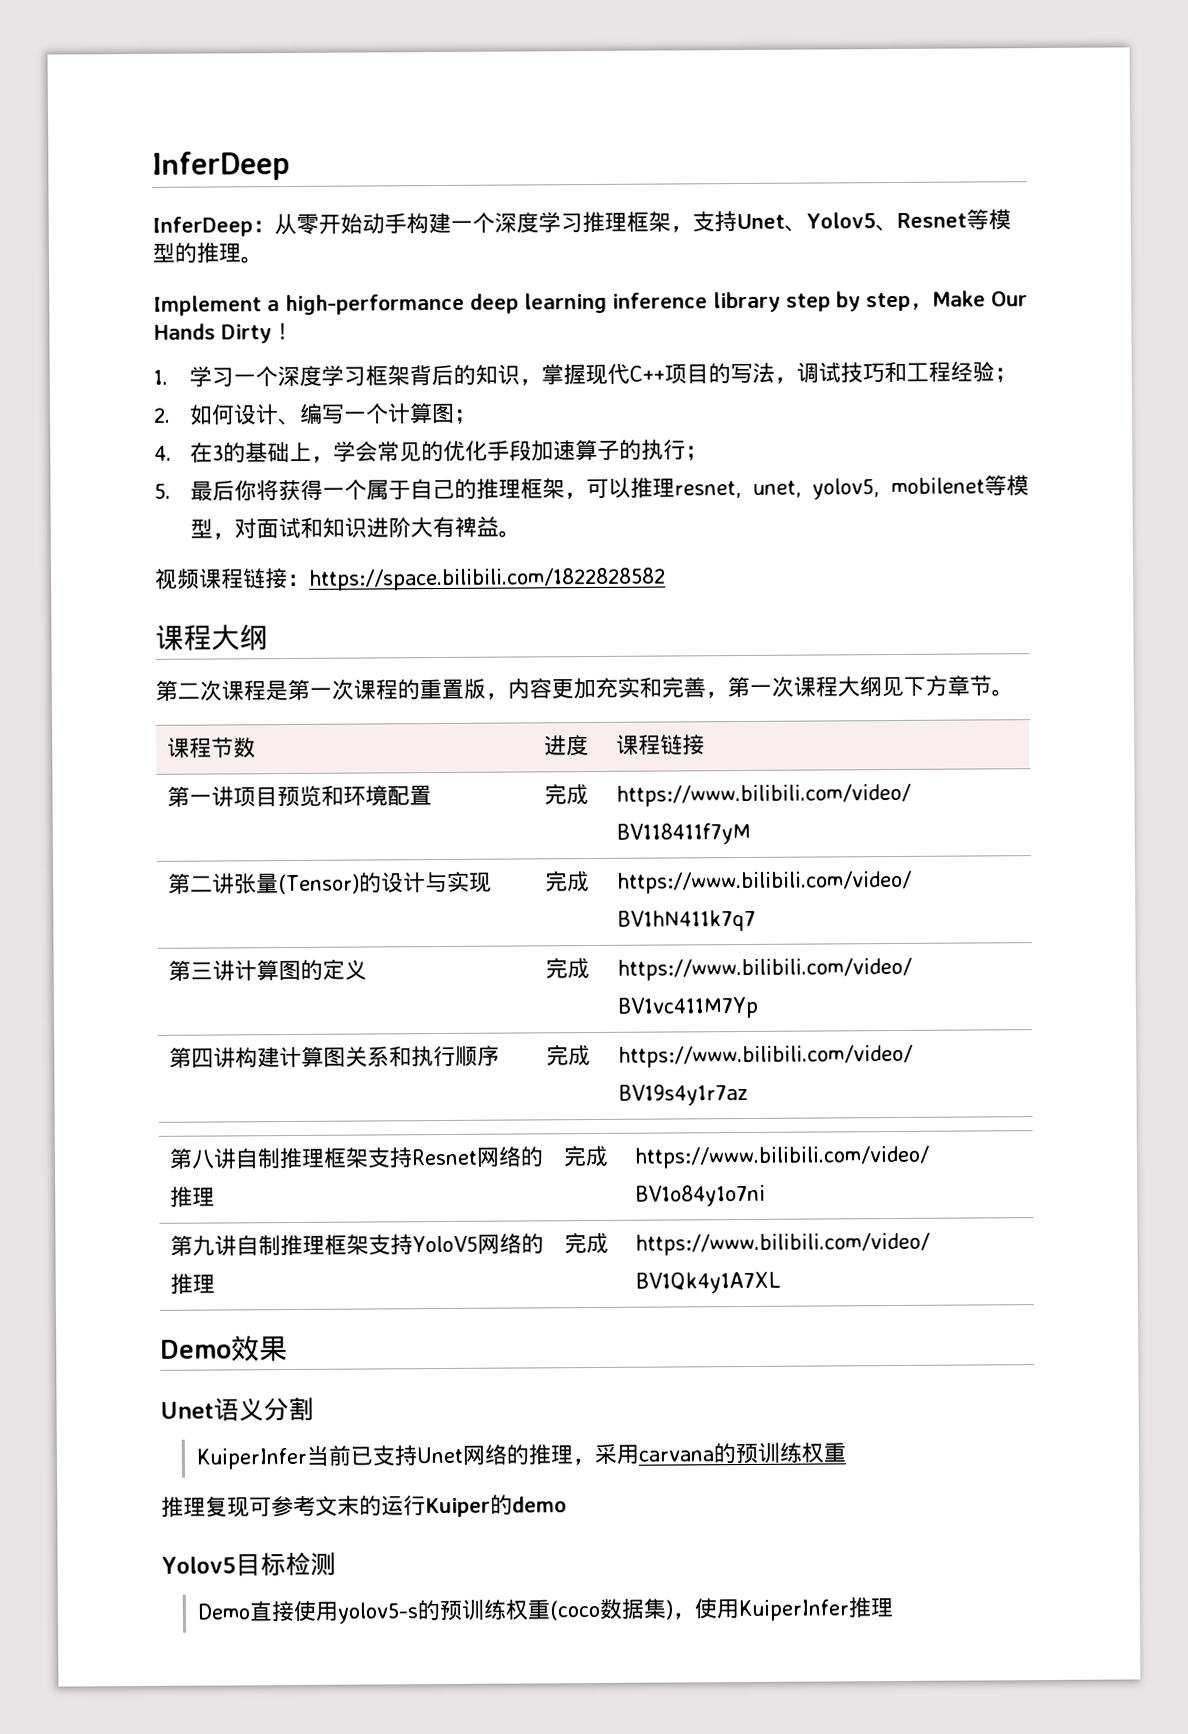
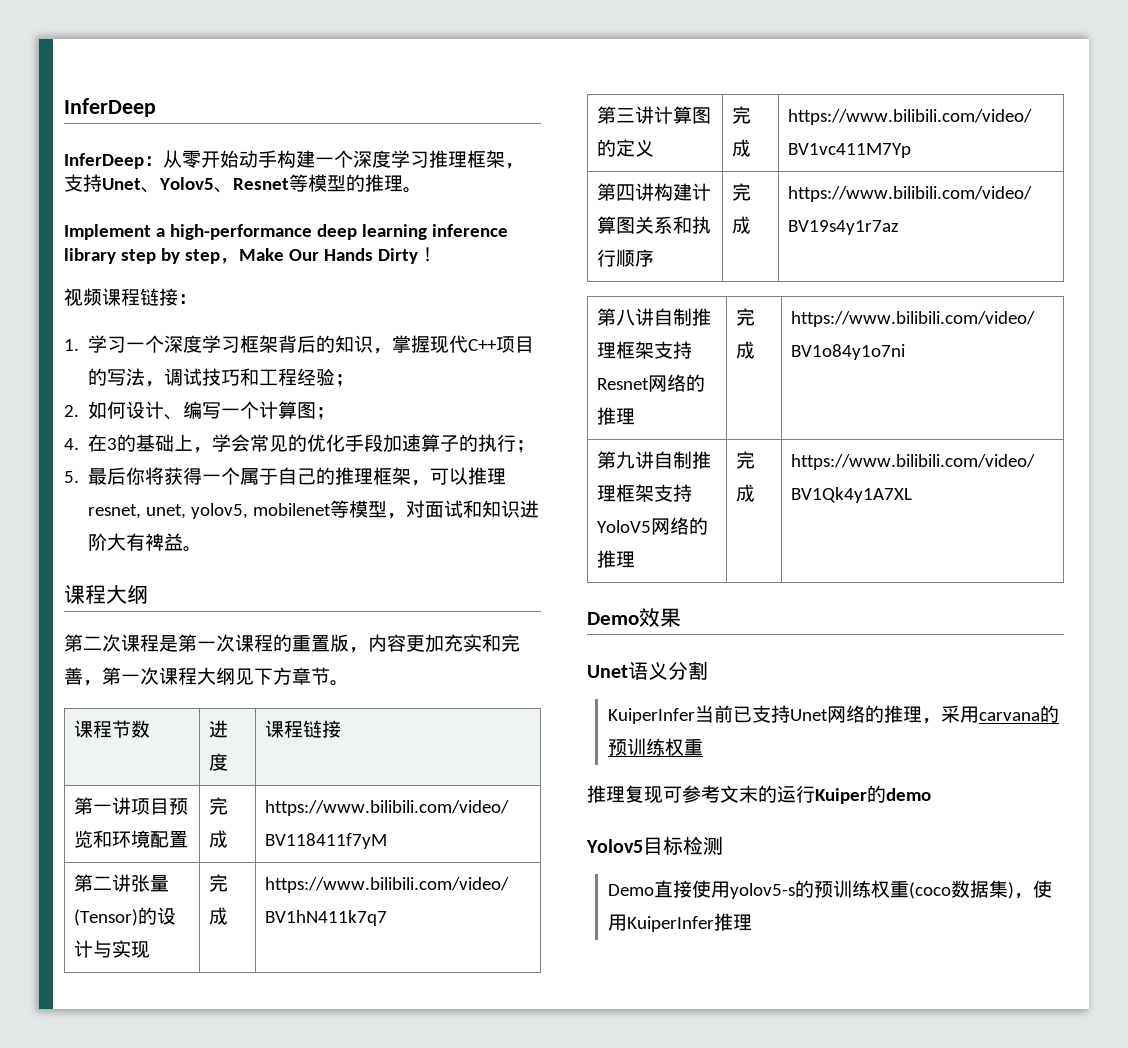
(294, 331) none -> [64,288,197,306] // 视频课程链接：
[155,567,666,591] // 视频课程链接：https://space.bilibili.com/1822828582 -> (203, 549) none

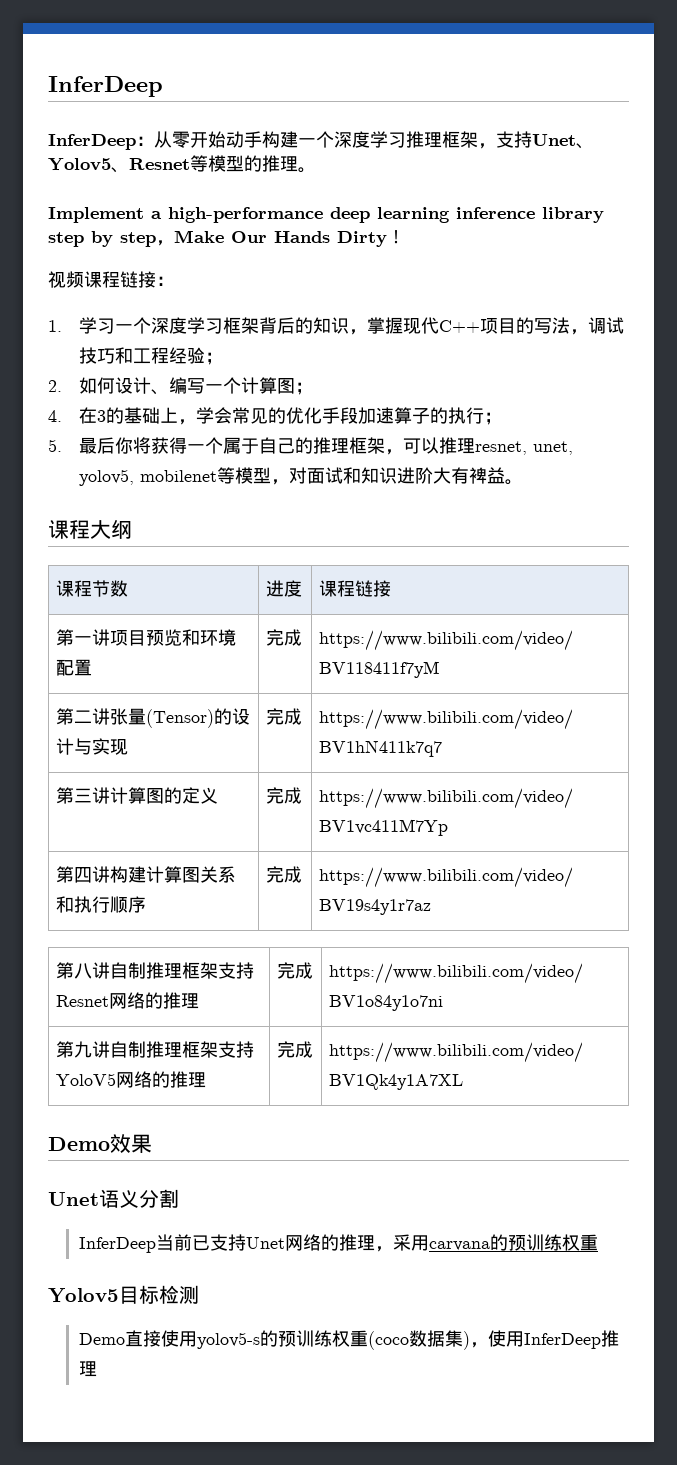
[64,634,520,653] [64,667,349,686] // 第二次课程是第一次课程的重置版，内容更加充实和完善，第一次课程大纲见下方章节。 -> (132, 529) none
[608,708,696,724] KuiperInfer -> [78,1237,156,1253] InferDeep
[587,785,931,804] // 推理复现可参考文末的运行Kuiper的demo -> (598, 1242) none
[627,916,715,932] KuiperInfer -> [523,1333,601,1349] InferDeep

